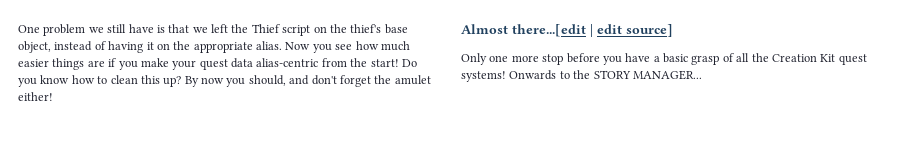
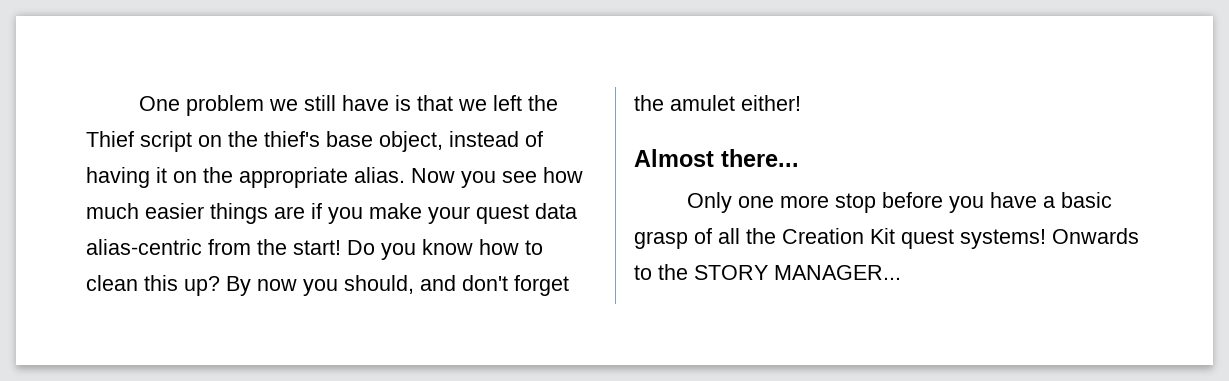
[512,24,673,37] there...[edit | edit source] -> [721,149,799,167] there...

